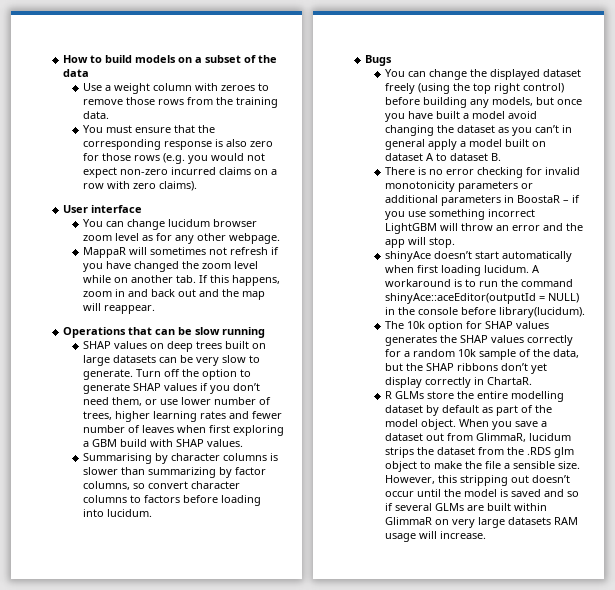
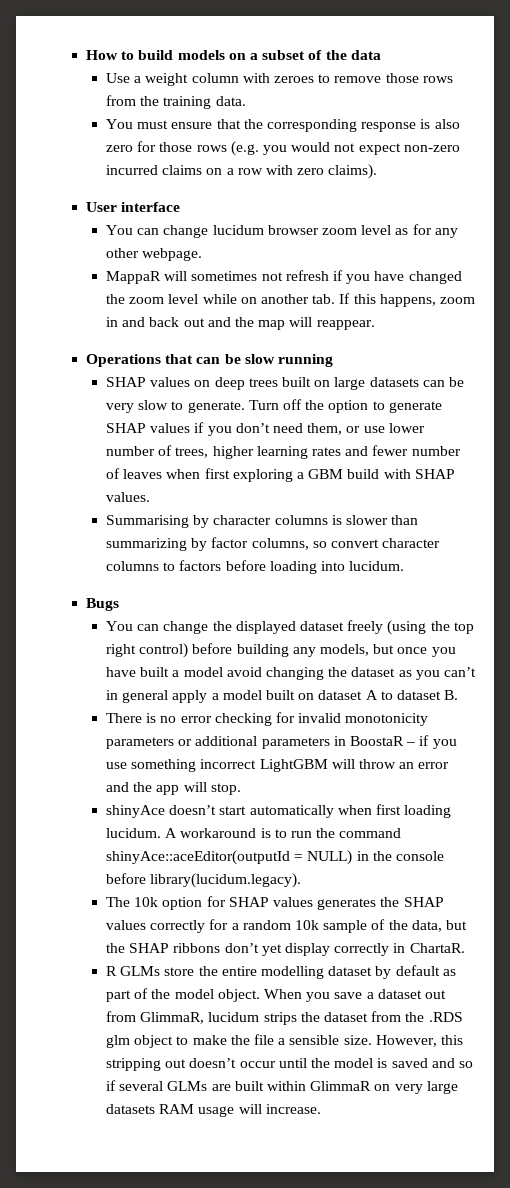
[499,307,586,318] library(lucidum). -> [150,873,302,888] library(lucidum.legacy).

